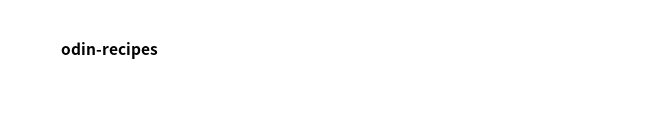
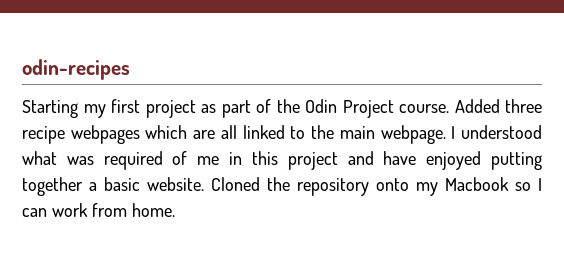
(158, 50) none -> [22,99,542,118] [22,125,543,144] [22,151,542,170] [22,177,542,196] [22,203,175,217] // Starting my first project as part of the Odin Project course. Added three recipe webpages which are all linked to the main webpage. I understood what was required of me in this project and have enjoyed putting together a basic website. Cloned the repository onto my Macbook so I can work from home.

